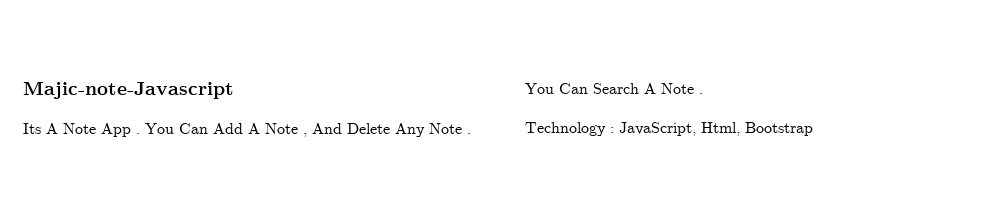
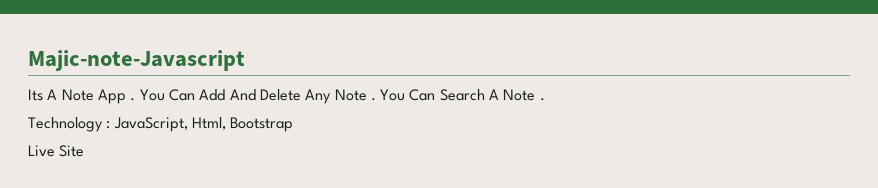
[248,123,307,137] A Note , -> (226, 95) none
(813, 129) none -> [28,145,85,157] // Live Site

